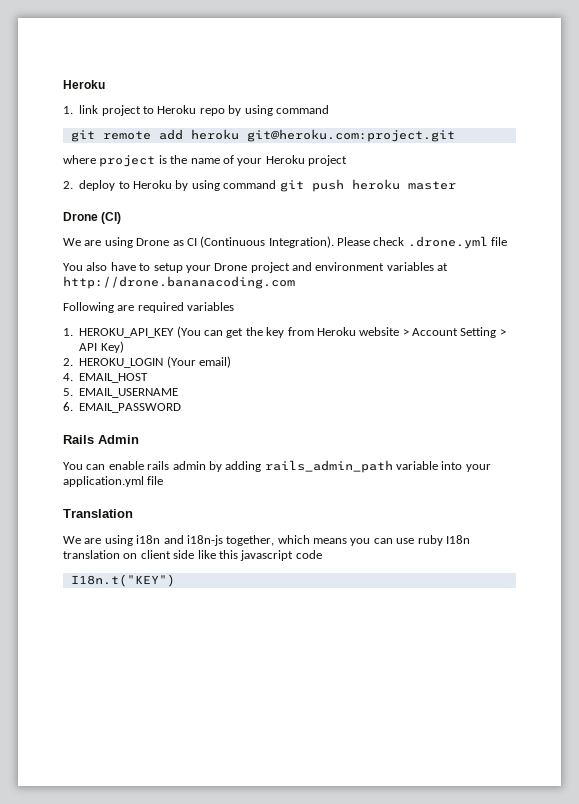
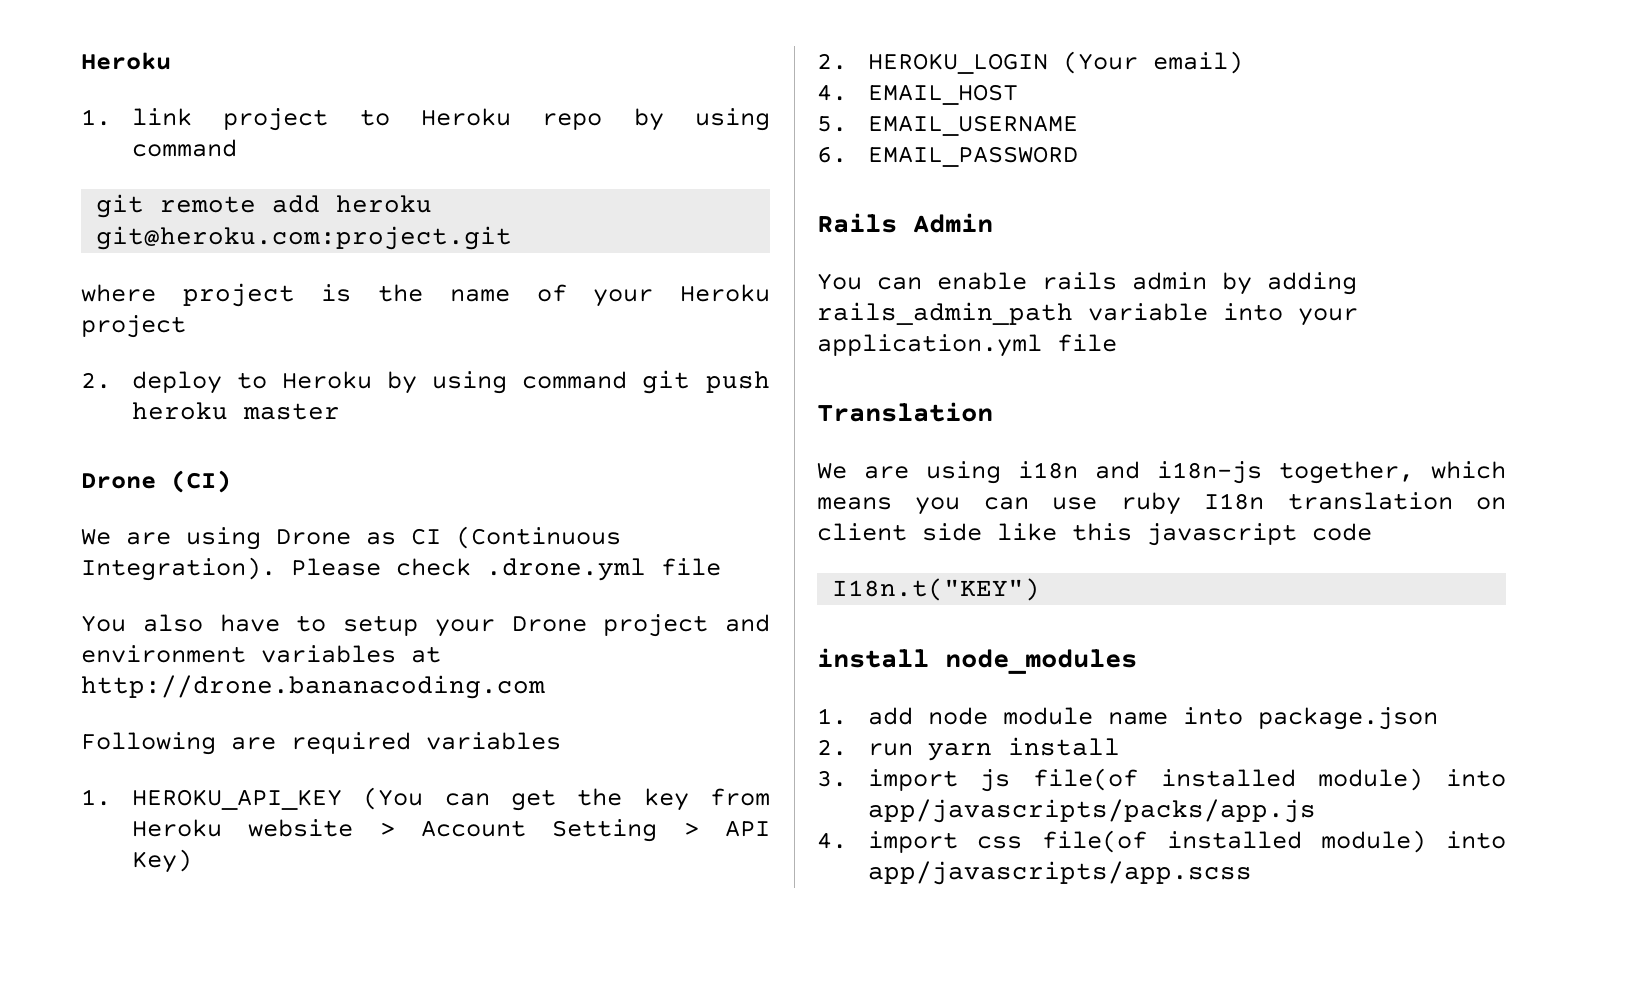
(175, 580) none -> [817,648,1137,674] [817,707,1438,730] [817,737,1120,761] [817,768,1506,792] [867,799,1316,823] [817,830,1506,853] [867,861,1252,885] // install node_modules // 1. add node module name into package.json // 2. run yarn install // 3. import js file(of installed module) into app/javascripts/packs/app.js // 4. import css file(of installed module) into app/javascripts/app.scss

